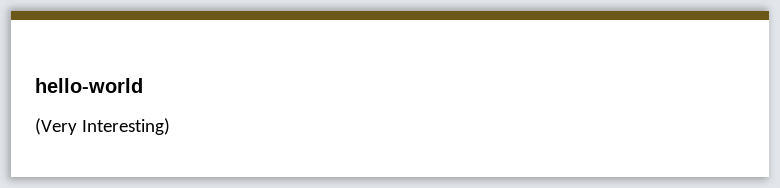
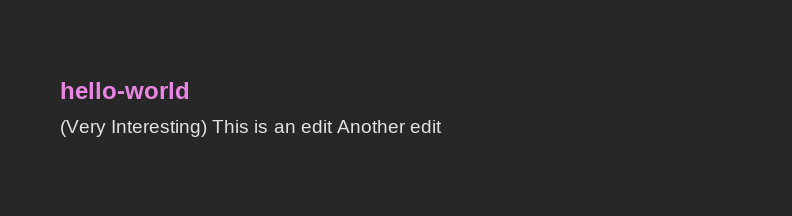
(170, 126) none -> [212,120,442,133] This is an edit Another edit

